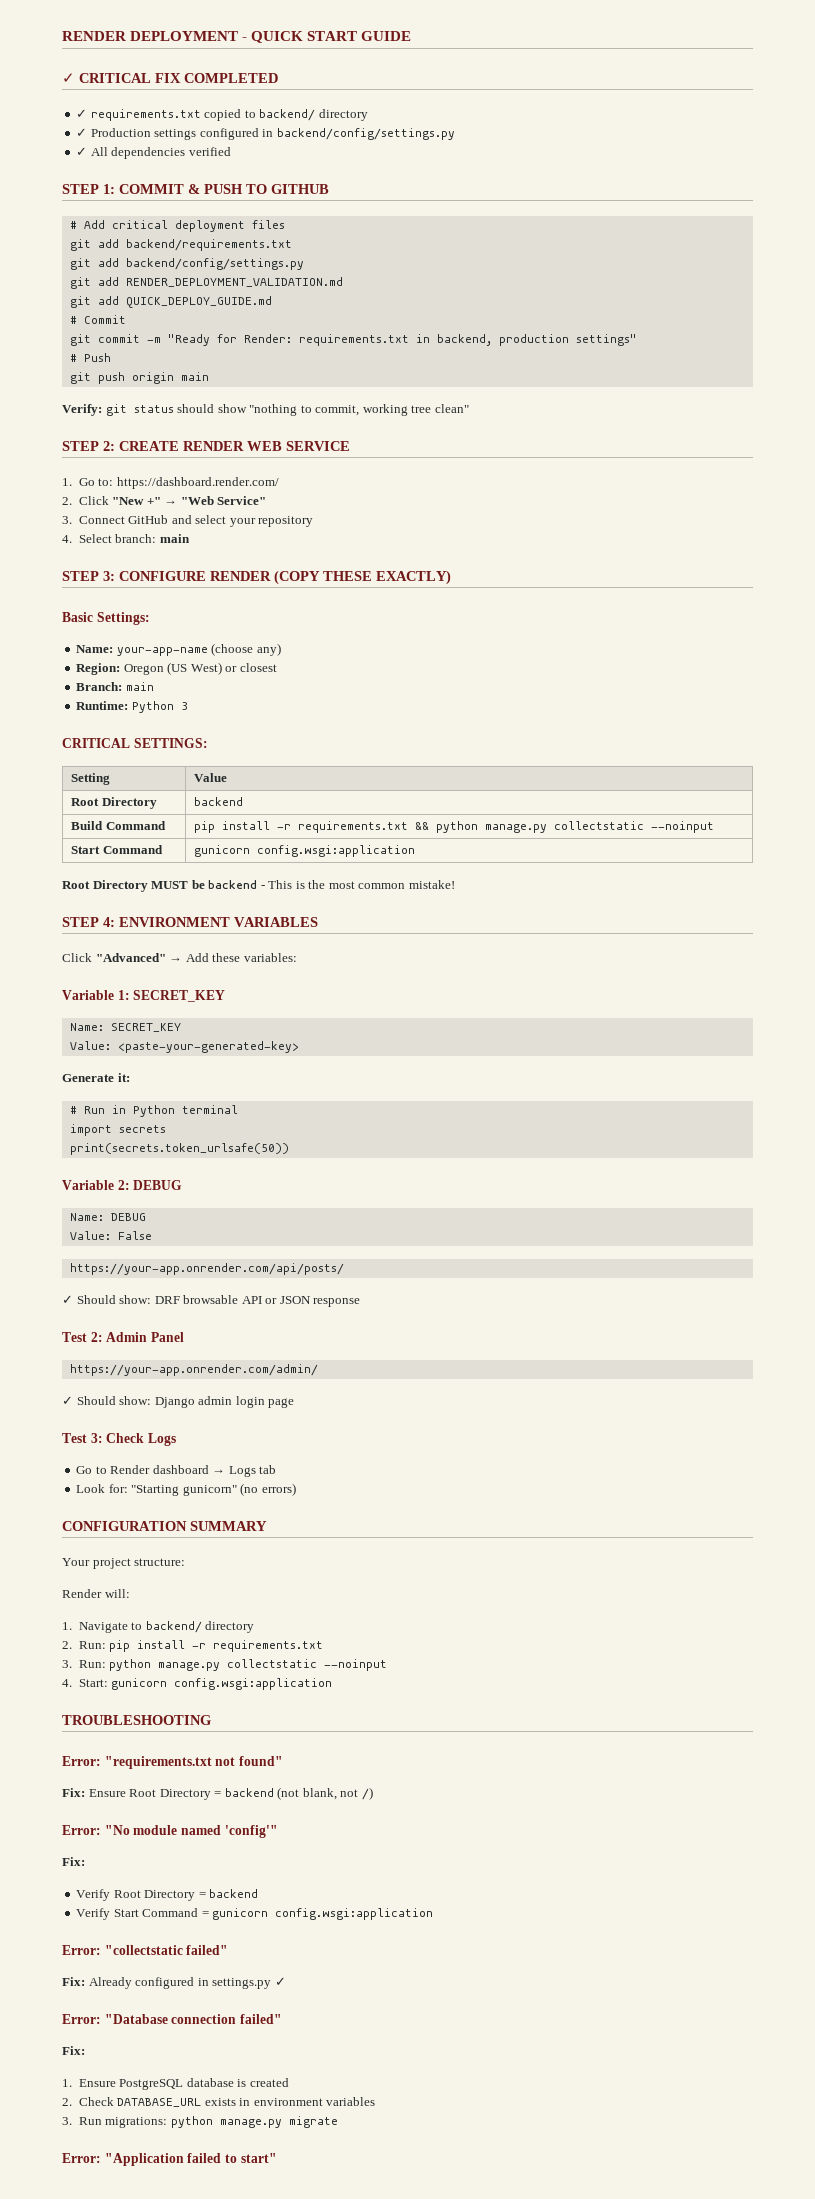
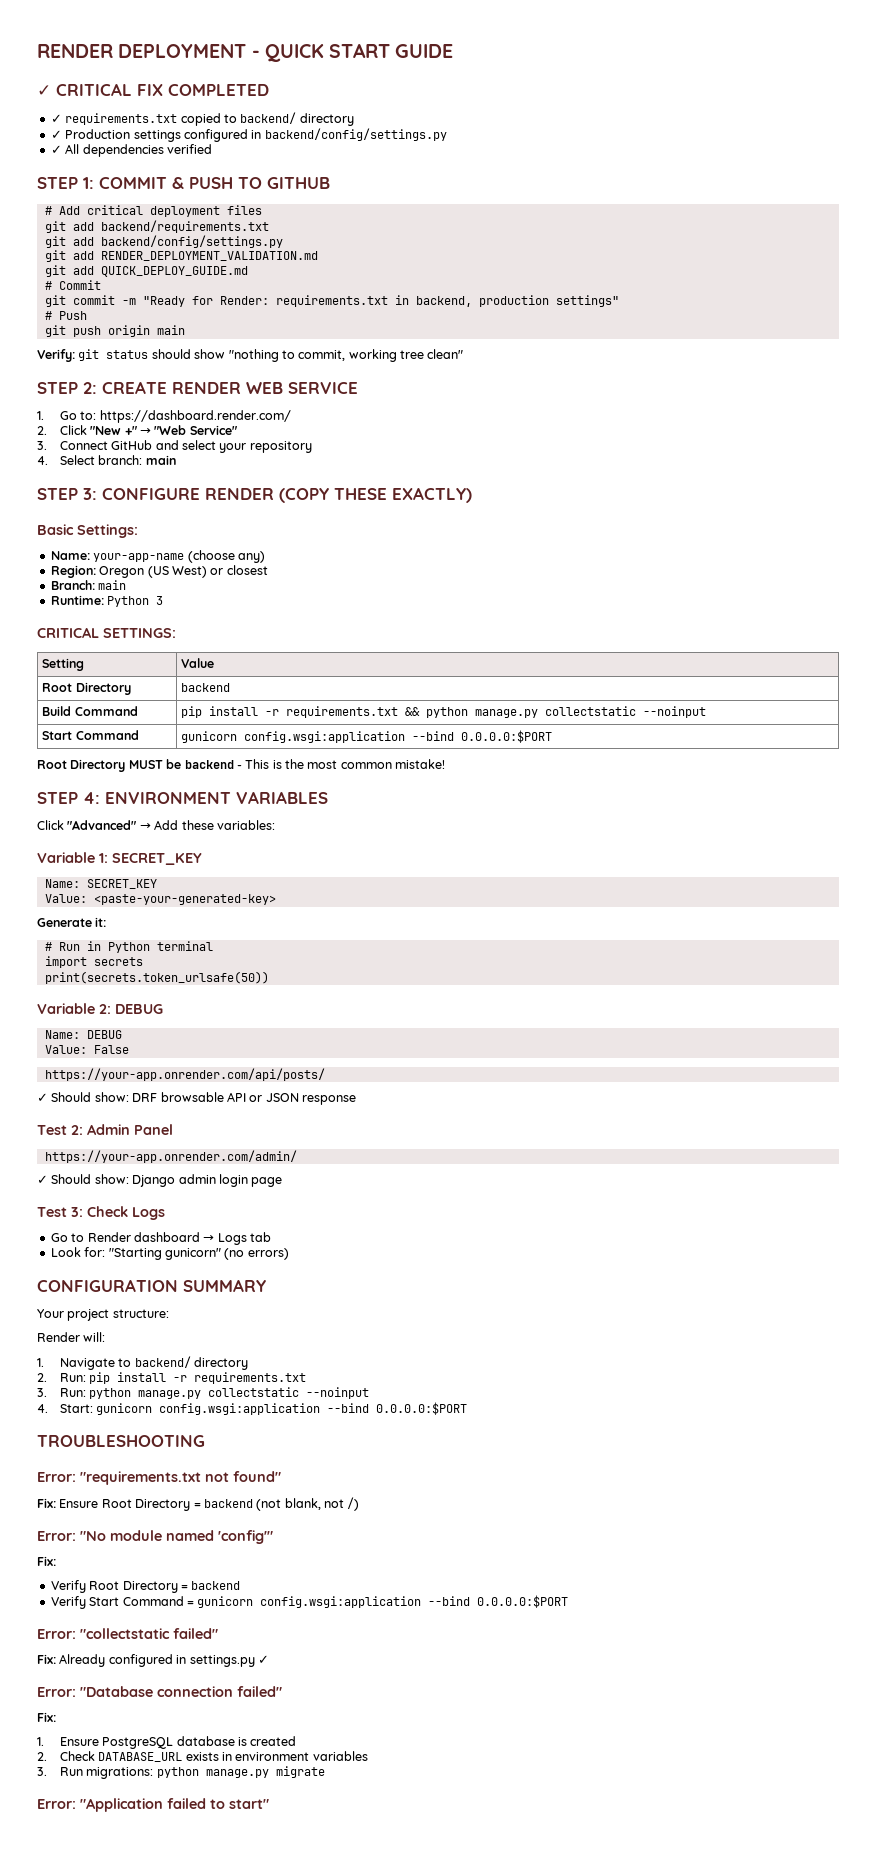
(415, 851) none -> [412,730,553,743] --bind 0.0.0.0:$PORT
(333, 1684) none -> [327,1402,468,1415] --bind 0.0.0.0:$PORT
(434, 1914) none -> [428,1595,569,1608] --bind 0.0.0.0:$PORT

